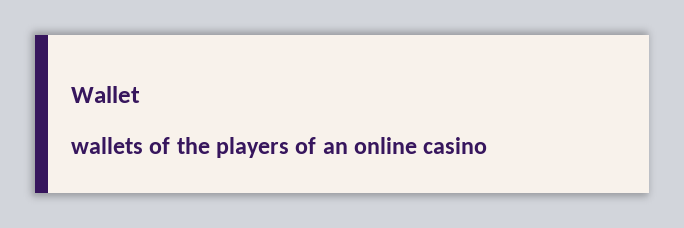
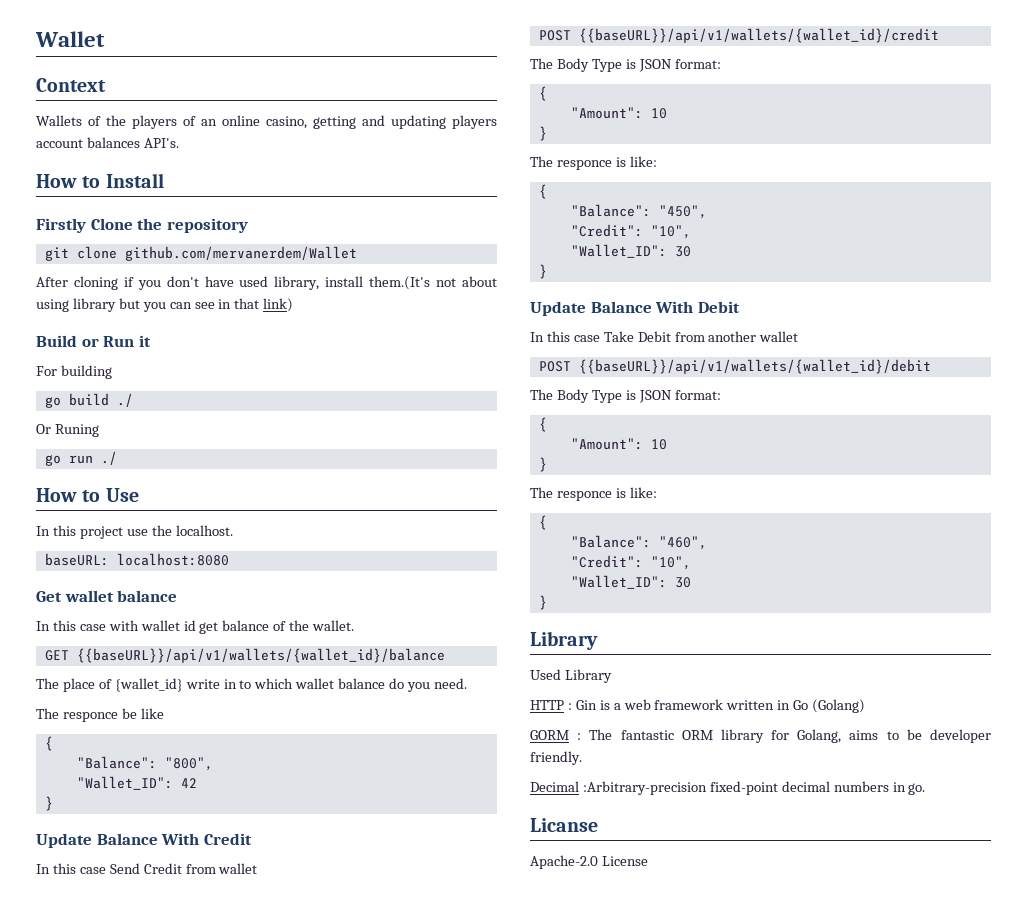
[71,137,143,154] wallets -> [36,78,106,92] [36,115,82,126] Context // Wallets
[423,137,488,154] casino -> [266,115,497,129] [36,137,179,148] [36,173,164,188] [36,218,248,233] [44,246,357,261] [36,276,498,290] [36,298,294,312] [36,335,151,347] [36,365,112,379] [44,393,133,408] [36,424,99,437] [44,451,117,466] [36,488,139,502] [36,525,233,539] [44,553,229,566] [36,590,178,602] [36,620,355,634] [44,648,445,663] [36,678,467,692] [36,708,164,722] [44,736,53,751] [76,756,213,771] [76,776,197,790] [44,796,53,811] [36,833,252,848] [36,863,258,874] [538,28,939,43] [530,58,721,72] [538,86,547,101] [570,107,667,119] [538,126,547,141] [530,156,657,170] [538,184,547,199] [570,204,707,219] [570,224,691,239] [570,244,691,258] [538,264,547,279] [530,301,740,316] [530,331,799,342] [538,359,931,374] [530,389,721,403] [538,417,547,432] [570,438,667,450] [538,457,547,472] [530,487,657,501] [538,515,547,530] [570,535,707,550] [570,555,691,570] [570,575,691,589] [538,595,547,610] [530,631,598,650] [530,669,612,683] [530,699,866,713] [530,729,991,743] [530,751,582,765] [530,781,926,795] [530,818,598,832] [530,855,648,869] casino, getting and updating players account balances API's. // How to Install // Firstly Clone the repository // git clone github.com/mervanerdem/Wallet // After cloning if you don't have used library, install them.(It's not about using library but you can see in that link) // Build or Run it // For building // go build ./ // Or Runing // go run ./ // How to Use // In this project use the localhost. // baseURL: localhost:8080 // Get wallet balance // In this case with wallet id get balance of the wallet. // GET {{baseURL}}/api/v1/wallets/{wallet_id}/balance // The place of {wallet_id} write in to which wallet balance do you need. // The responce be like // { // "Balance": "800", // "Wallet_ID": 42 // } // Update Balance With Credit // In this case Send Credit from wallet // POST {{baseURL}}/api/v1/wallets/{wallet_id}/credit // The Body Type is JSON format: // { // "Amount": 10 // } // The responce is like: // { // "Balance": "450", // "Credit": "10", // "Wallet_ID": 30 // } // Update Balance With Debit // In this case Take Debit from another wallet // POST {{baseURL}}/api/v1/wallets/{wallet_id}/debit // The Body Type is JSON format: // { // "Amount": 10 // } // The responce is like: // { // "Balance": "460", // "Credit": "10", // "Wallet_ID": 30 // } // Library // Used Library // HTTP : Gin is a web framework written in Go (Golang) // GORM : The fantastic ORM library for Golang, aims to be developer friendly. // Decimal :Arbitrary-precision fixed-point decimal numbers in go. // Licanse // Apache-2.0 License

